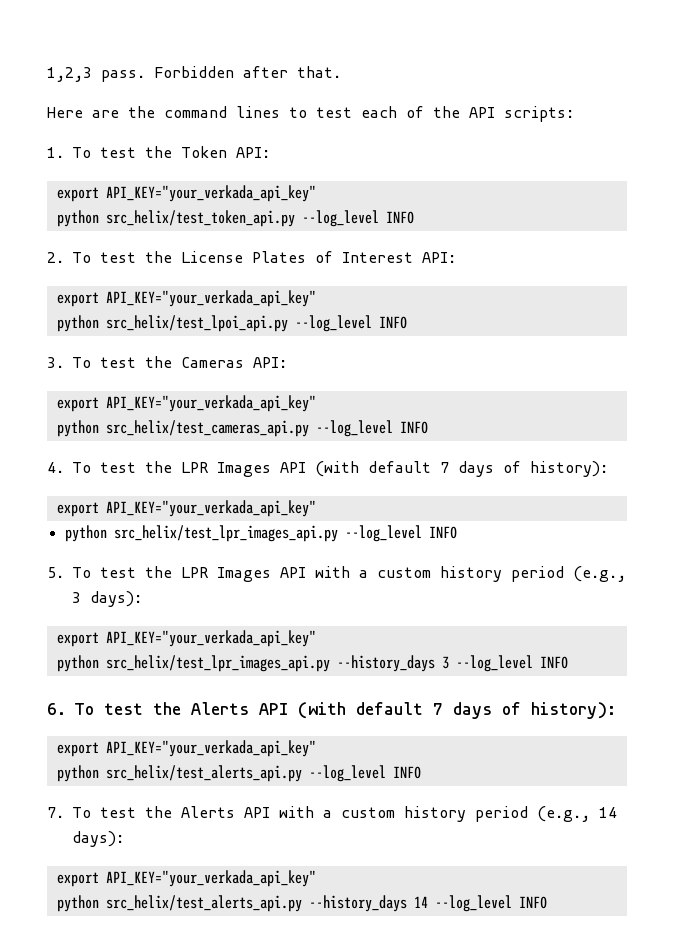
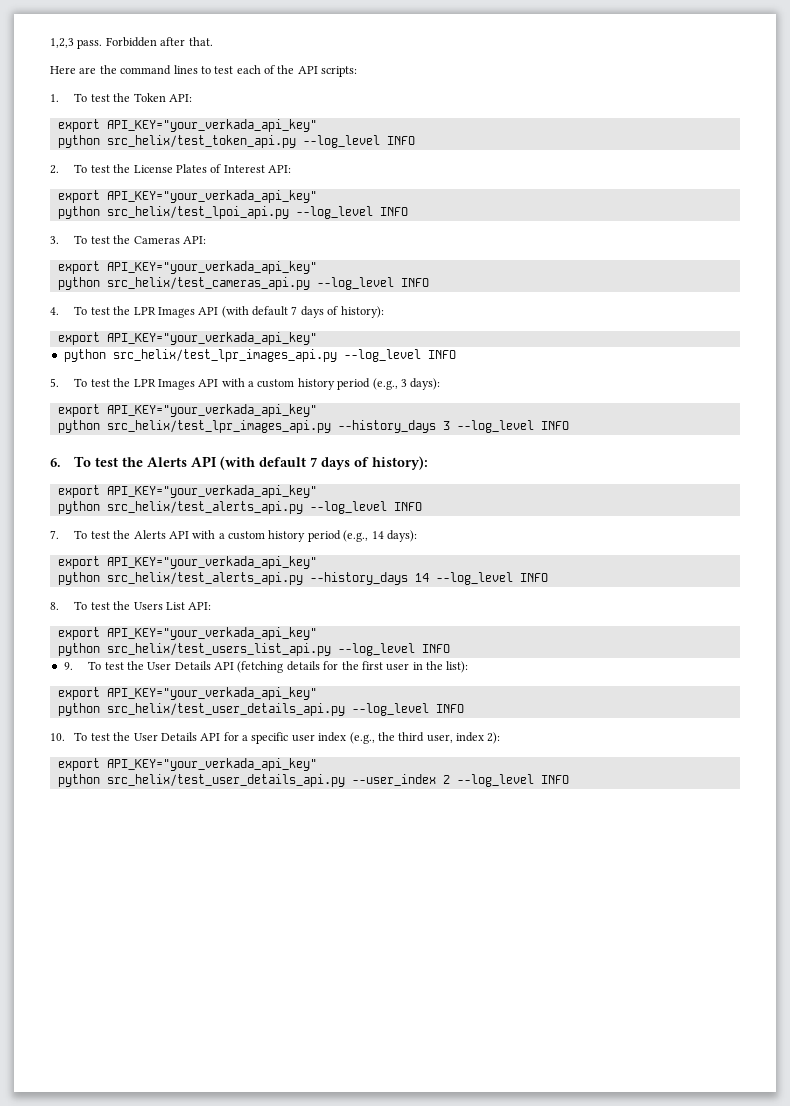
(547, 902) none -> [50,601,212,610] [57,627,317,640] [57,643,450,656] [63,661,469,673] [57,687,317,700] [57,703,464,716] [50,732,501,744] [57,758,317,771] [57,774,569,787] // 8. To test the Users List API: // export API_KEY="your_verkada_api_key" // python src_helix/test_users_list_api.py --log_level INFO // 9. To test the User Details API (fetching details for the first user in the list): // export API_KEY="your_verkada_api_key" // python src_helix/test_user_details_api.py --log_level INFO // 10. To test the User Details API for a specific user index (e.g., the third user, index 2): // export API_KEY="your_verkada_api_key" // python src_helix/test_user_details_api.py --user_index 2 --log_level INFO

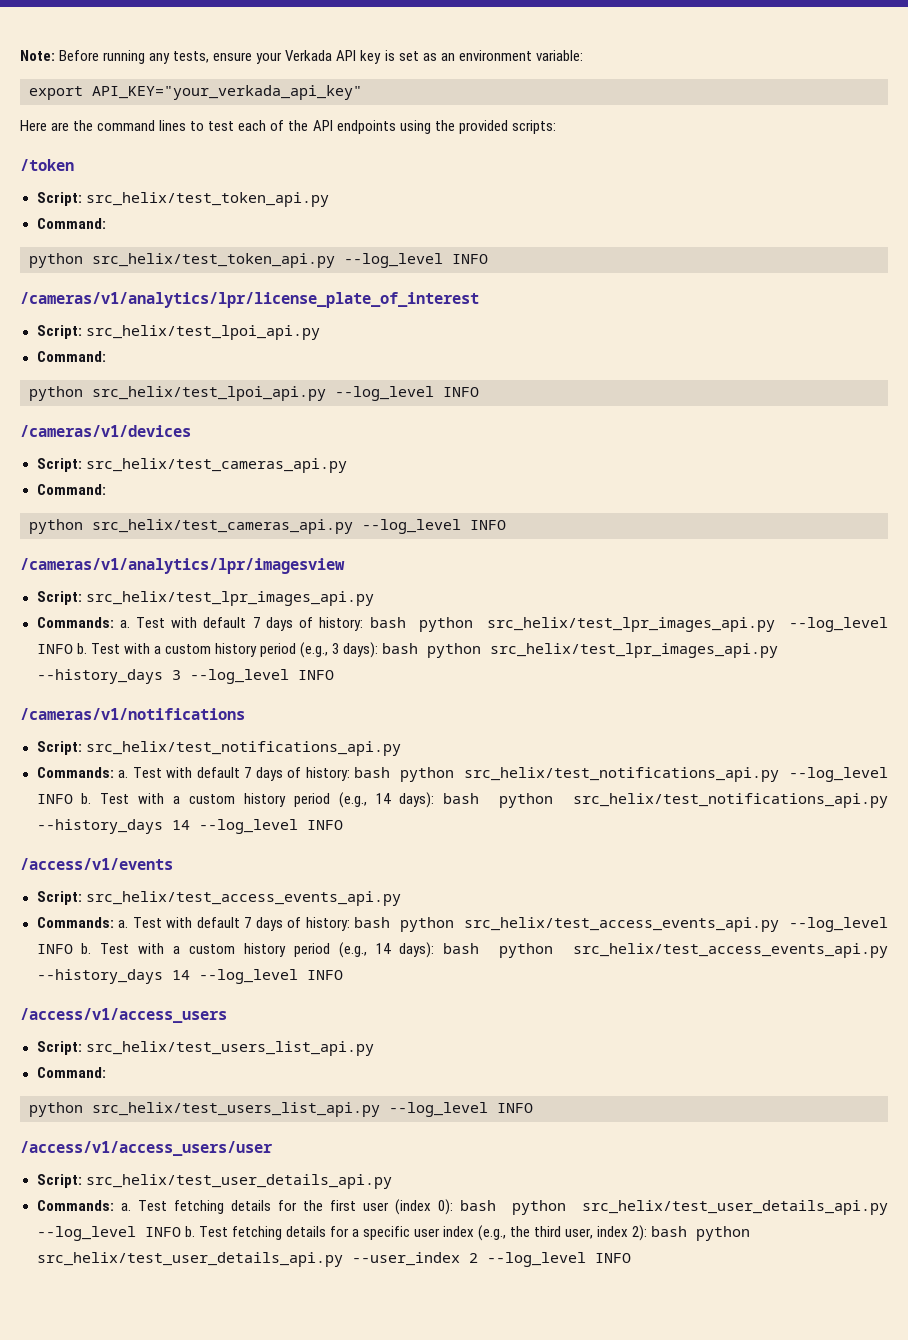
[50,37,213,49] 1,2,3 pass. Forbidden after that. -> [20,50,583,64] [29,85,362,100] Note: Before running any tests, ensure your Verkada API key is set as an environment variable: // export API_KEY="your_verkada_api_key"
[321,66,358,77] [50,93,192,102] [57,119,317,132] [57,135,415,148] [50,164,292,174] [57,190,317,203] [57,206,408,219] [50,235,206,244] [57,261,317,274] [57,277,429,290] [50,306,384,318] [57,332,317,345] scripts: // 1. To test the Token API: // export API_KEY="your_verkada_api_key" // python src_helix/test_token_api.py --log_level INFO // 2. To test the License Plates of Interest API: // export API_KEY="your_verkada_api_key" // python src_helix/test_lpoi_api.py --log_level INFO // 3. To test the Cameras API: // export API_KEY="your_verkada_api_key" // python src_helix/test_cameras_api.py --log_level INFO // 4. To test the LPR Images API (with default 7 days of history): // export API_KEY="your_verkada_api_key" // -> [336,120,556,134] [20,159,74,171] [36,192,329,207] [36,218,106,229] [29,253,488,268] [20,292,479,308] [36,325,320,340] [36,351,106,362] [29,386,479,401] [20,425,191,437] [36,458,347,473] [36,484,106,495] [29,519,506,534] [20,558,345,574] [36,591,374,606] [36,617,406,631] endpoints using the provided scripts: // /token // Script: src_helix/test_token_api.py // Command: // python src_helix/test_token_api.py --log_level INFO // /cameras/v1/analytics/lpr/license_plate_of_interest // Script: src_helix/test_lpoi_api.py // Command: // python src_helix/test_lpoi_api.py --log_level INFO // /cameras/v1/devices // Script: src_helix/test_cameras_api.py // Command: // python src_helix/test_cameras_api.py --log_level INFO // /cameras/v1/analytics/lpr/imagesview // Script: src_helix/test_lpr_images_api.py // Commands: a. Test with default 7 days of history: bash
[50,378,219,390] // 5. To test the LPR Images API -> [76,643,120,654] b. Test
[57,404,317,417] // export API_KEY="your_verkada_api_key" // -> [382,643,419,654] bash
[50,456,429,470] [57,485,317,498] [57,501,422,514] [50,530,417,542] [57,556,317,569] [57,572,548,585] [50,601,212,610] [57,627,317,640] [57,643,450,656] [63,661,284,673] 6. To test the Alerts API (with default 7 days of history): // export API_KEY="your_verkada_api_key" // python src_helix/test_alerts_api.py --log_level INFO // 7. To test the Alerts API with a custom history period (e.g., 14 days): // export API_KEY="your_verkada_api_key" // python src_helix/test_alerts_api.py --history_days 14 --log_level INFO // 8. To test the Users List API: // export API_KEY="your_verkada_api_key" // python src_helix/test_users_list_api.py --log_level INFO // 9. To test the User Details API (fetching -> [20,708,245,720] [36,741,401,756] [36,767,888,782] [36,792,888,808] [36,819,343,834] [20,858,173,870] [36,891,401,906] [36,917,888,932] [36,942,888,958] [36,969,343,984] [20,1008,227,1023] [36,1041,374,1056] [36,1067,106,1078] [29,1102,533,1117] [20,1141,273,1156] [36,1174,392,1189] [36,1200,224,1214] /cameras/v1/notifications // Script: src_helix/test_notifications_api.py // Commands: a. Test with default 7 days of history: bash python src_helix/test_notifications_api.py --log_level INFO b. Test with a custom history period (e.g., 14 days): bash python src_helix/test_notifications_api.py --history_days 14 --log_level INFO // /access/v1/events // Script: src_helix/test_access_events_api.py // Commands: a. Test with default 7 days of history: bash python src_helix/test_access_events_api.py --log_level INFO b. Test with a custom history period (e.g., 14 days): bash python src_helix/test_access_events_api.py --history_days 14 --log_level INFO // /access/v1/access_users // Script: src_helix/test_users_list_api.py // Command: // python src_helix/test_users_list_api.py --log_level INFO // /access/v1/access_users/user // Script: src_helix/test_user_details_api.py // Commands: a. Test fetching
[412,661,469,673] [57,687,317,700] in the list): // export API_KEY="your_verkada_api_key" // -> [395,1199,497,1215] (index 0): bash
[50,732,221,741] // 10. To test the User Details API -> [184,1226,326,1240] b. Test fetching details
[57,758,317,771] // export API_KEY="your_verkada_api_key" // -> [651,1226,688,1237] bash

